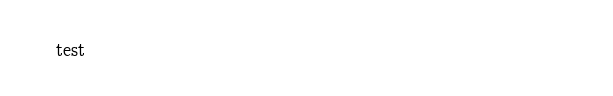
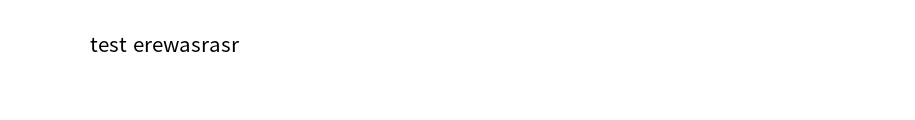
(85, 50) none -> [132,41,239,52] erewasrasr

